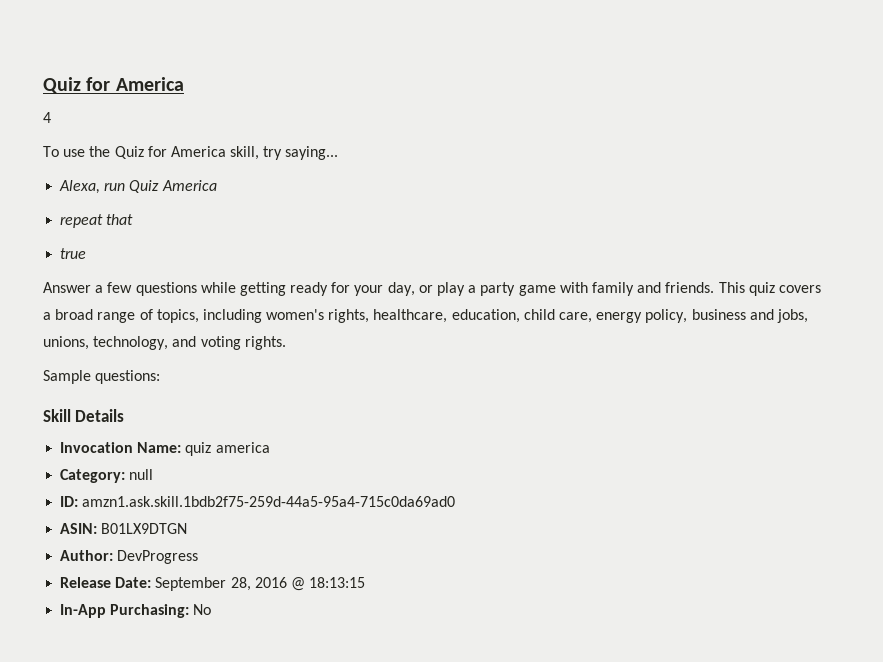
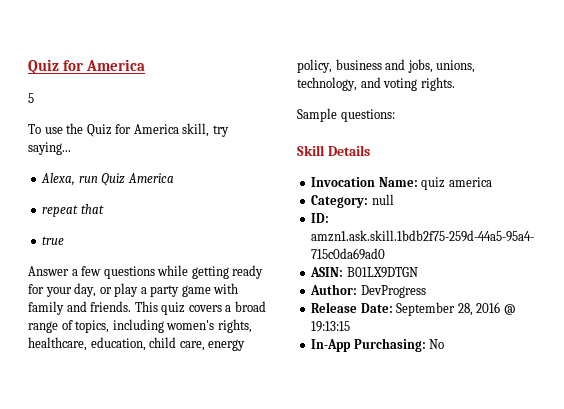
[43,112,51,123] 4 -> [28,93,34,103] 5
[309,577,366,588] 18:13:15 -> [311,321,351,332] 19:13:15

